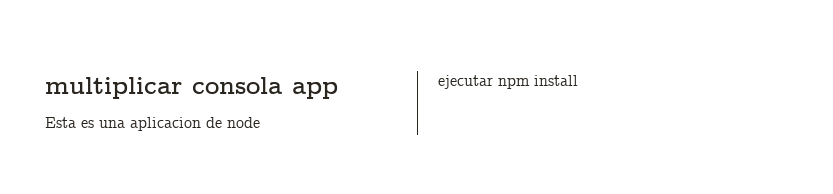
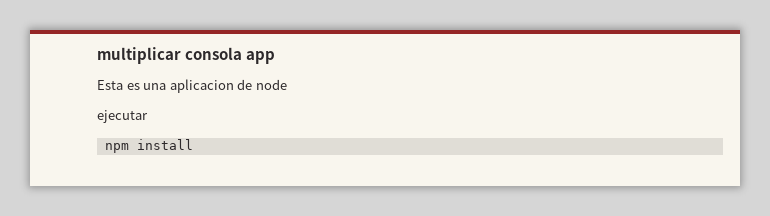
(493, 82) none -> (148, 116) //

